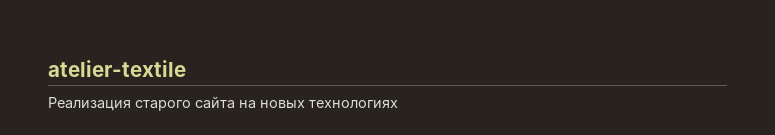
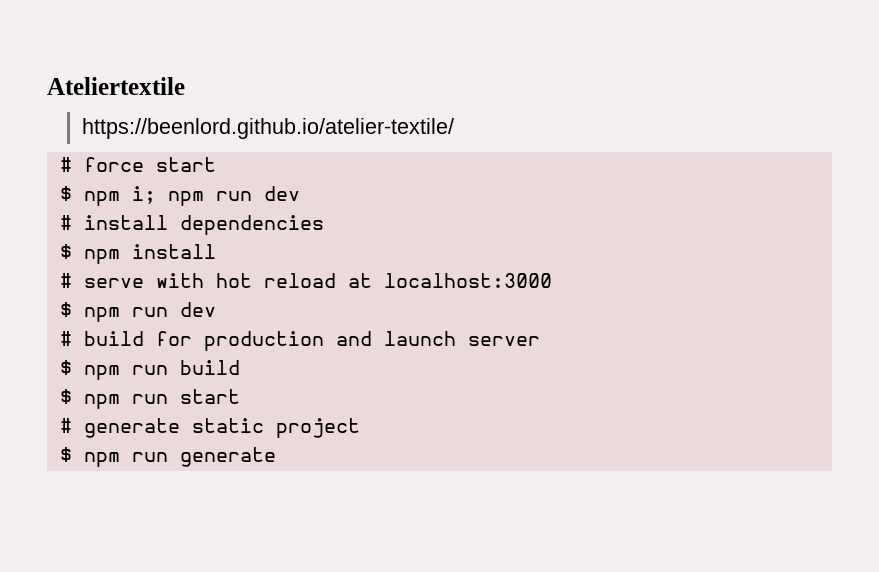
[48,60,186,77] [48,96,398,111] atelier-textile // Реализация старого сайта на новых технологиях -> [47,77,185,95] [82,118,455,139] [59,157,216,172] [59,186,300,206] [59,215,324,235] [59,244,216,264] [59,273,552,288] [59,302,216,322] [59,331,540,351] [59,360,240,380] [59,389,240,409] [59,418,360,438] [59,447,276,467] Ateliertextile // https://beenlord.github.io/atelier-textile/ // # force start // $ npm i; npm run dev // # install dependencies // $ npm install // # serve with hot reload at localhost:3000 // $ npm run dev // # build for production and launch server // $ npm run build // $ npm run start // # generate static project // $ npm run generate

